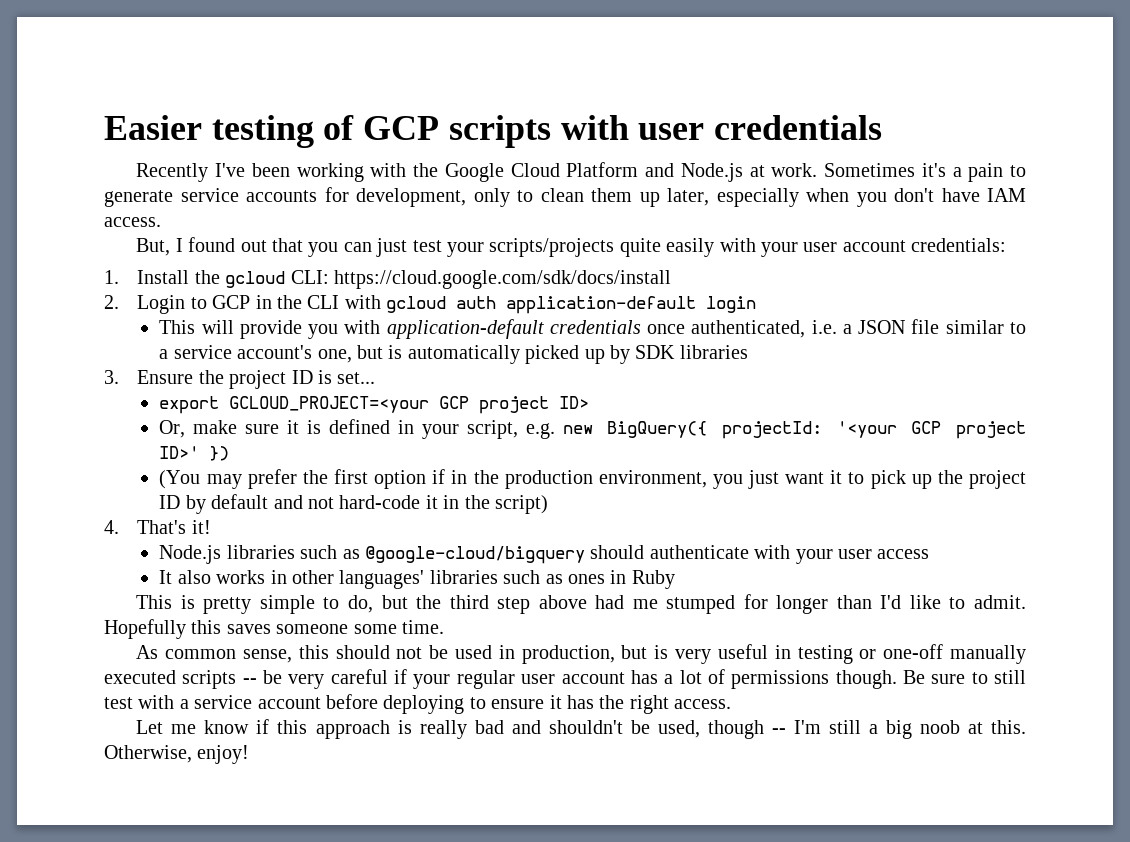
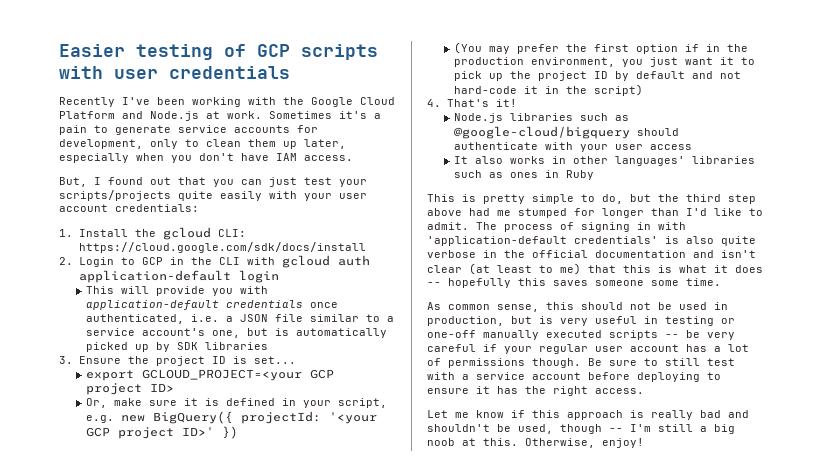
[104,619,186,639] Hopefully -> [476,222,686,232] [427,236,756,246] [427,250,756,258] [427,263,763,275] [427,278,511,288] The process of signing in with 'application-default credentials' is also quite verbose in the official documentation and isn't clear (at least to me) that this is what it does -- hopefully

